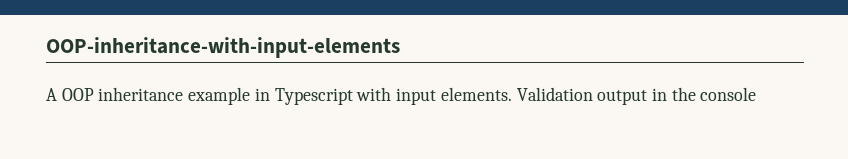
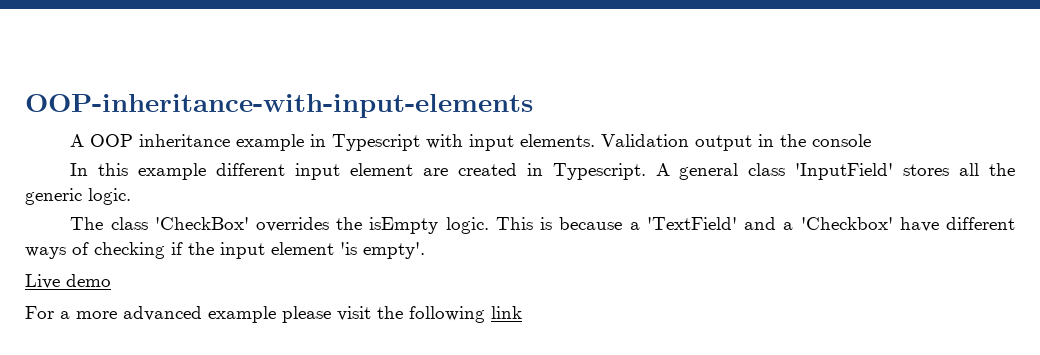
(757, 94) none -> [70,163,1015,180] [25,188,131,205] [70,217,1015,234] [25,242,425,259] [25,274,111,289] [25,306,522,323] // In this example different input element are created in Typescript. A general class 'InputField' stores all the generic logic. // The class 'CheckBox' overrides the isEmpty logic. This is because a 'TextField' and a 'Checkbox' have different ways of checking if the input element 'is empty'. // Live demo // For a more advanced example please visit the following link

